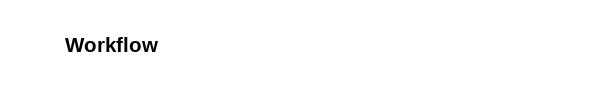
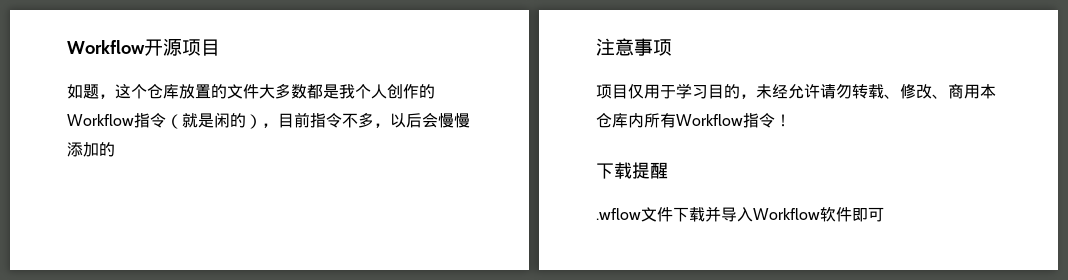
[65,37,158,52] Workflow -> [67,38,220,56] [67,83,435,99] [67,112,470,129] [67,142,115,157] [596,38,672,56] [596,83,996,99] [596,113,791,128] [596,162,668,179] [596,206,884,222] Workflow开源项目 // 如题，这个仓库放置的文件大多数都是我个人创作的Workflow指令（就是闲的），目前指令不多，以后会慢慢添加的 // 注意事项 // 项目仅用于学习目的，未经允许请勿转载、修改、商用本仓库内所有Workflow指令！ // 下载提醒 // .wflow文件下载并导入Workflow软件即可

